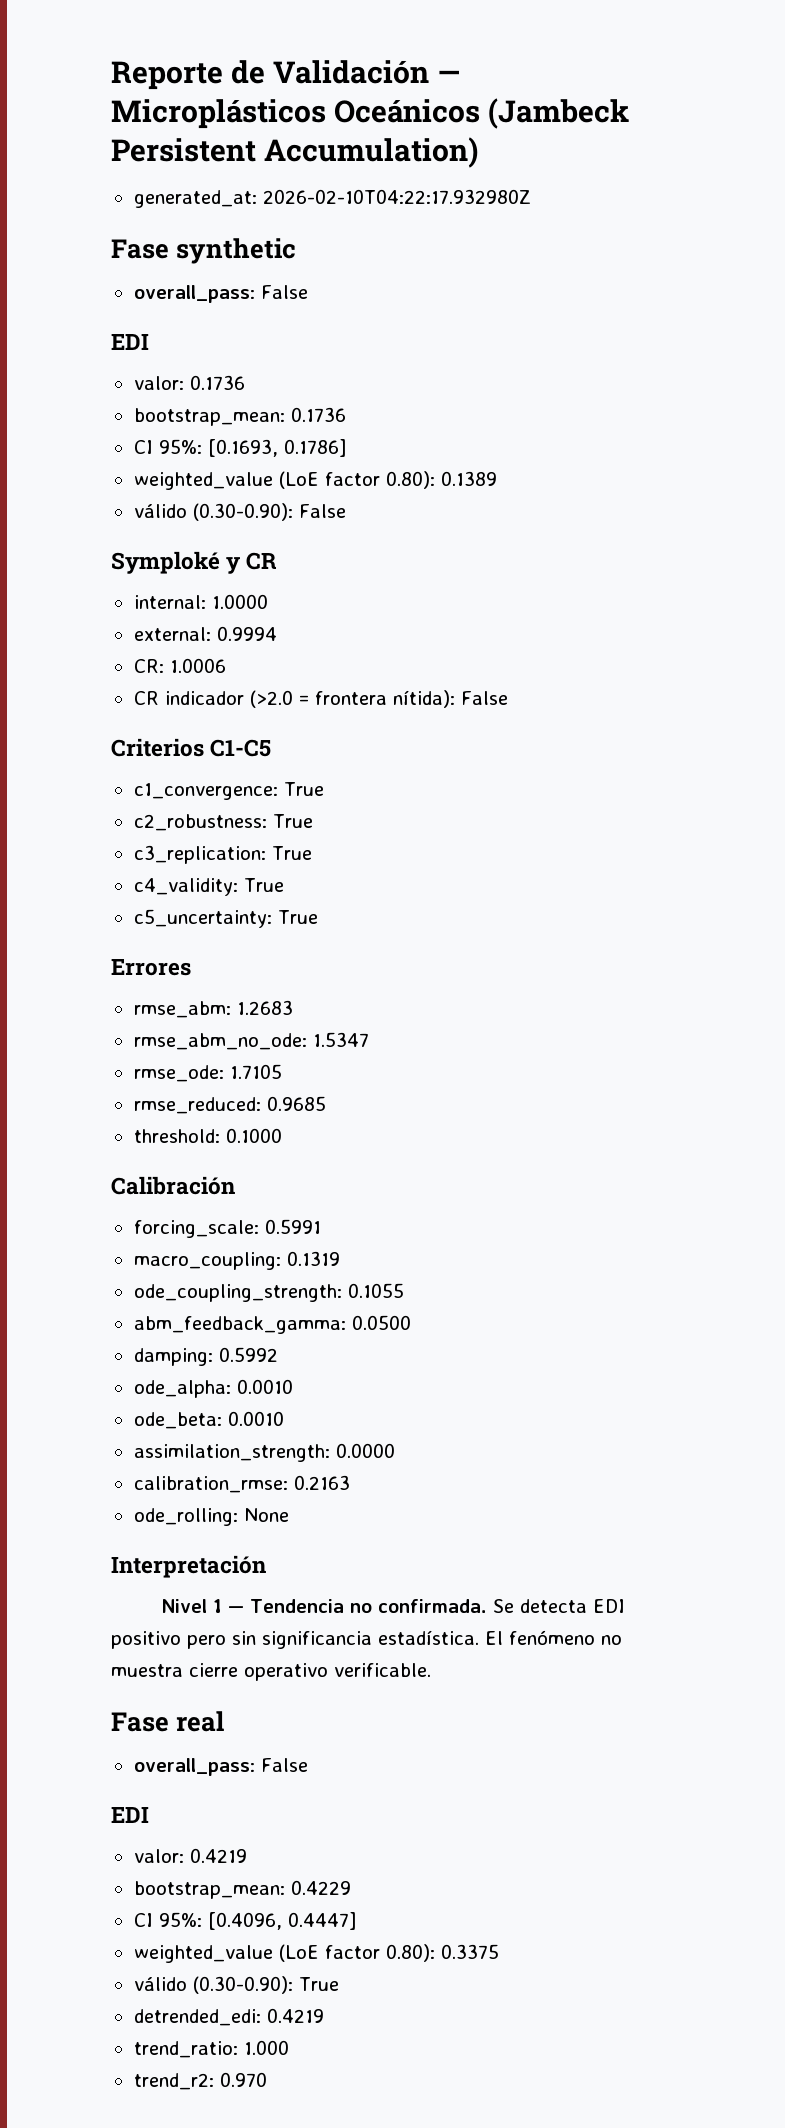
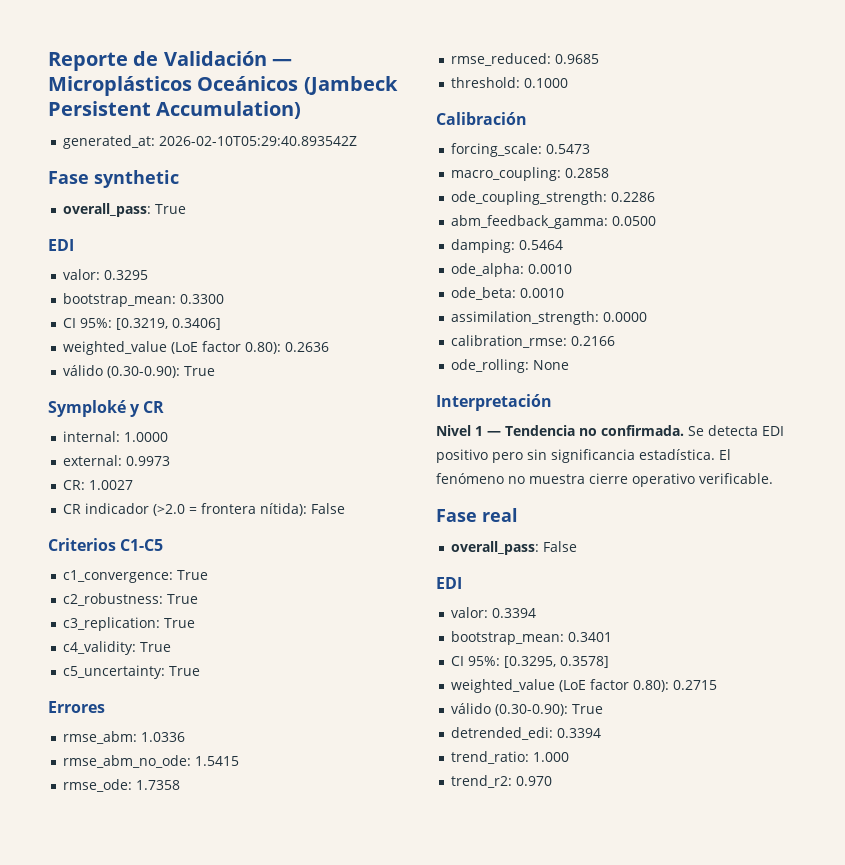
[262,189,531,204] 2026-02-10T04:22:17.932980Z -> [159,136,358,146] 2026-02-10T05:29:40.893542Z
[260,285,308,299] [111,334,149,350] [133,375,245,390] [133,407,346,426] [133,439,347,457] [133,471,497,490] [133,503,346,521] False // EDI // valor: 0.1736 // bootstrap_mean: 0.1736 // CI 95%: [0.1693, 0.1786] // weighted_value (LoE factor 0.80): 0.1389 // válido (0.30-0.90): False -> [155,204,187,214] [48,239,74,251] [63,269,149,280] [63,293,225,307] [63,318,222,330] [63,341,330,355] [63,365,216,378] True // EDI // valor: 0.3295 // bootstrap_mean: 0.3300 // CI 95%: [0.3219, 0.3406] // weighted_value (LoE factor 0.80): 0.2636 // válido (0.30-0.90): True
[216,626,277,641] 0.9994 -> [126,456,171,466] 0.9973
[169,658,226,673] 1.0006 -> [89,480,134,490] 1.0027
[236,1000,293,1015] 1.2683 -> [141,732,186,742] 1.0336
[312,1032,369,1047] 1.5347 -> [195,756,240,766] 1.5415
[229,1064,282,1079] 1.7105 -> [136,780,181,790] 1.7358
[264,1219,321,1234] 0.5991 -> [546,144,591,154] 0.5473
[286,1251,340,1266] 0.1319 -> [565,168,610,178] 0.2858
[347,1283,404,1298] 0.1055 -> [611,192,656,202] 0.2286
[218,1347,278,1362] 0.5992 -> [519,240,564,250] 0.5464
[293,1475,350,1490] 0.2163 -> [571,336,616,346] 0.2166
[189,1848,247,1863] [133,1880,351,1899] [133,1912,357,1930] [133,1944,499,1963] 0.4219 // bootstrap_mean: 0.4229 // CI 95%: [0.4096, 0.4447] // weighted_value (LoE factor 0.80): 0.3375 -> [492,608,537,618] [451,631,613,645] [451,656,610,668] [451,679,718,693] 0.3394 // bootstrap_mean: 0.3401 // CI 95%: [0.3295, 0.3578] // weighted_value (LoE factor 0.80): 0.2715
[266,2008,324,2023] 0.4219 -> [557,728,602,738] 0.3394

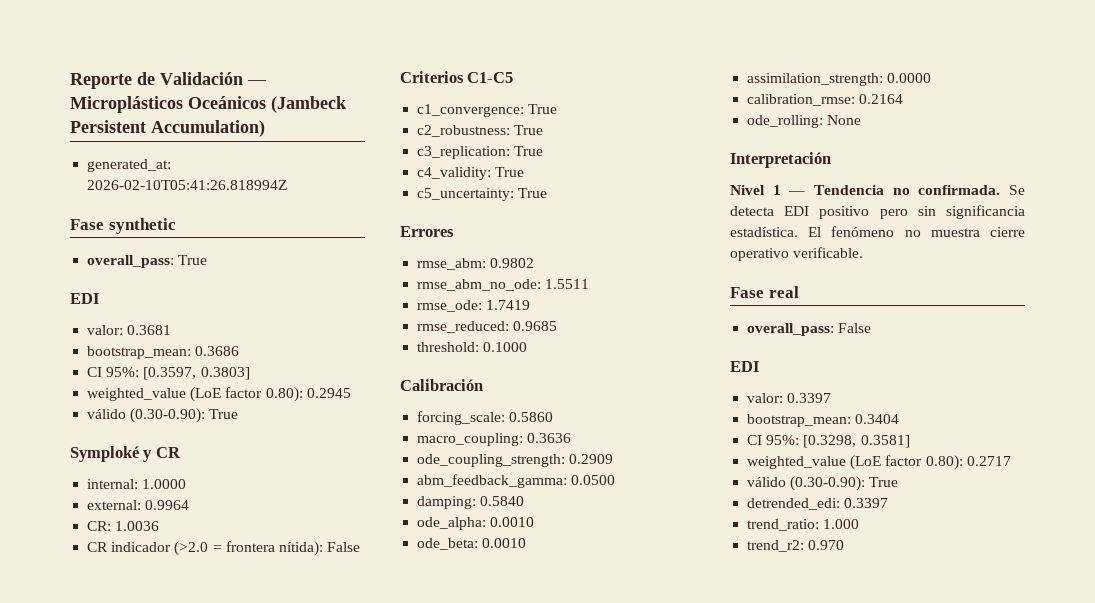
[159,136,358,146] 2026-02-10T05:29:40.893542Z -> [87,180,288,190] 2026-02-10T05:41:26.818994Z
[104,270,149,280] [63,293,225,307] [63,318,222,330] [63,341,330,355] 0.3295 // bootstrap_mean: 0.3300 // CI 95%: [0.3219, 0.3406] // weighted_value (LoE factor 0.80): 0.2636 -> [127,325,172,335] [87,346,240,359] [87,367,250,380] [87,387,351,402] 0.3681 // bootstrap_mean: 0.3686 // CI 95%: [0.3597, 0.3803] // weighted_value (LoE factor 0.80): 0.2945
[126,456,171,466] 0.9973 -> [145,500,190,510] 0.9964
[89,480,134,490] 1.0027 -> [115,521,160,531] 1.0036
[141,732,186,742] 1.0336 -> [490,258,535,268] 0.9802
[195,756,240,766] 1.5415 -> [545,279,590,289] 1.5511
[136,780,181,790] 1.7358 -> [486,300,531,310] 1.7419
[546,144,591,154] 0.5473 -> [509,412,554,422] 0.5860
[565,168,610,178] 0.2858 -> [527,433,572,443] 0.3636
[611,192,656,202] 0.2286 -> [569,454,614,464] 0.2909
[519,240,564,250] 0.5464 -> [480,496,525,506] 0.5840
[571,336,616,346] 0.2166 -> [859,94,904,104] 0.2164
[492,608,537,618] [451,631,613,645] [451,656,610,668] [451,679,718,693] 0.3394 // bootstrap_mean: 0.3401 // CI 95%: [0.3295, 0.3578] // weighted_value (LoE factor 0.80): 0.2715 -> [787,393,832,403] [747,414,900,427] [747,435,910,448] [747,455,1011,470] 0.3397 // bootstrap_mean: 0.3404 // CI 95%: [0.3298, 0.3581] // weighted_value (LoE factor 0.80): 0.2717
[557,728,602,738] 0.3394 -> [844,498,889,508] 0.3397

